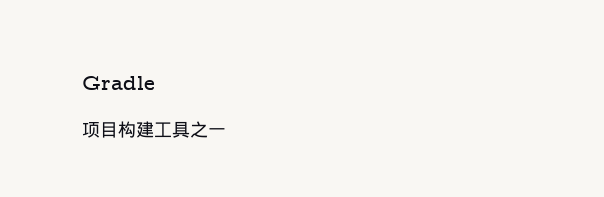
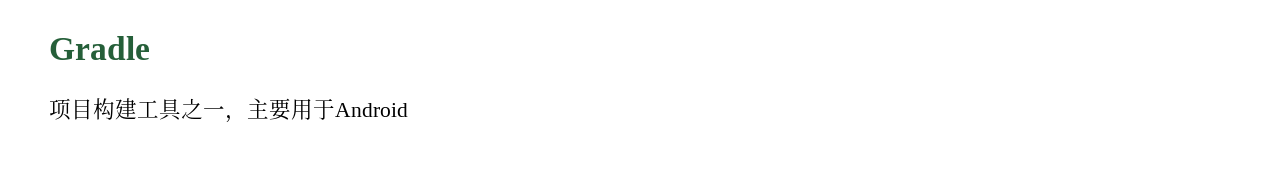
(226, 132) none -> [225,98,408,123] ，主要用于Android

